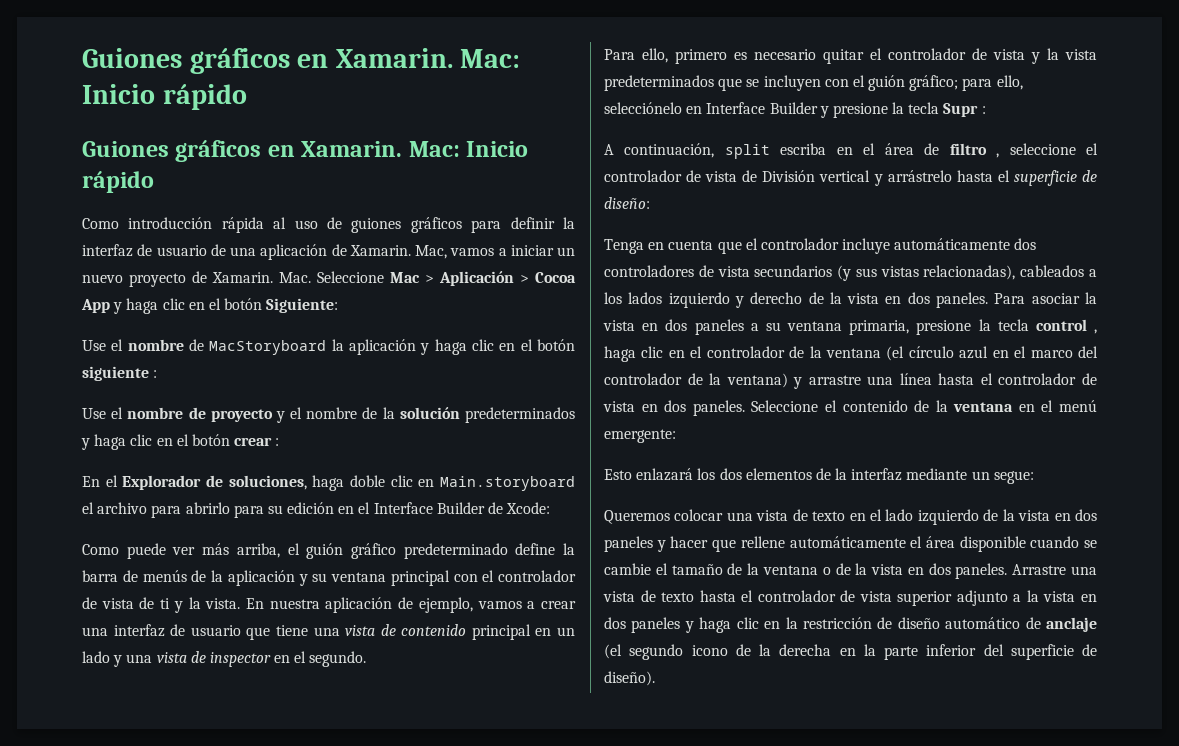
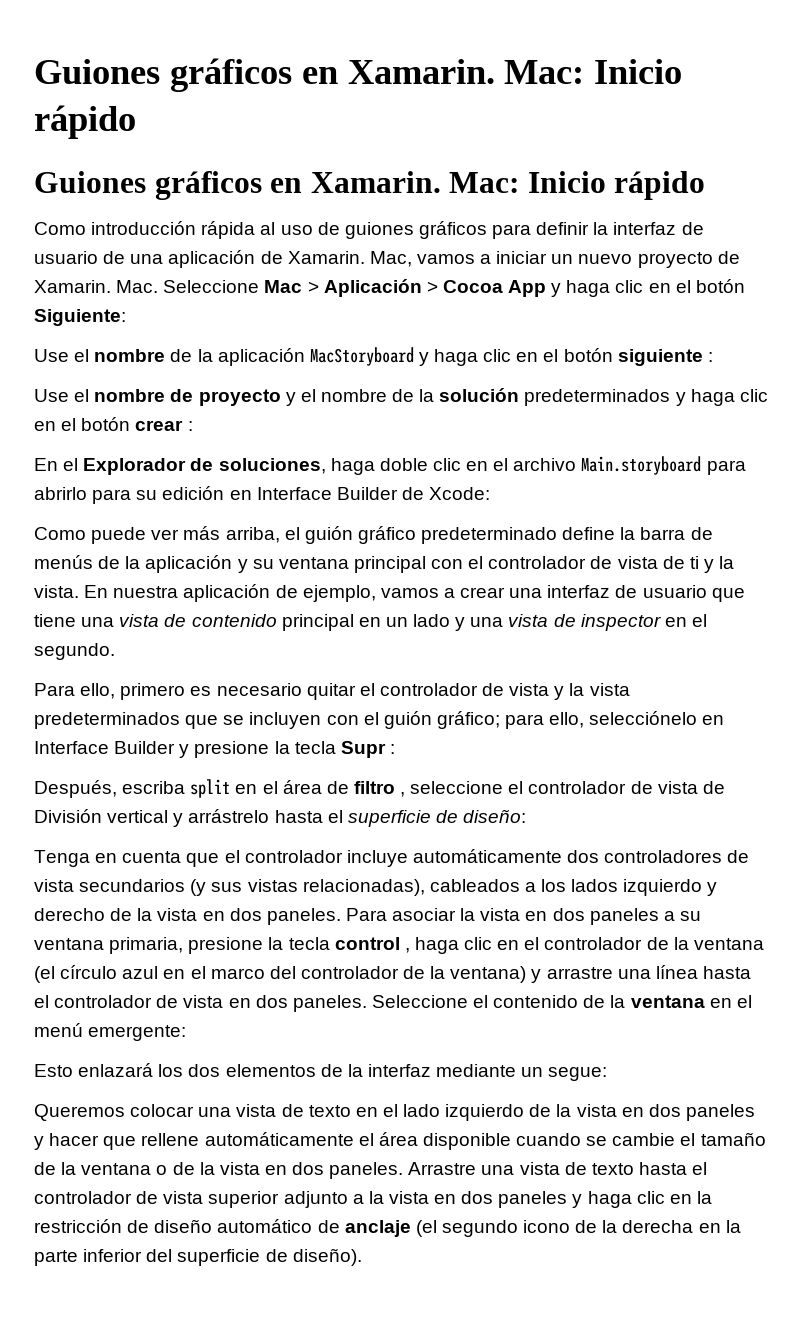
[209,339,416,355] MacStoryboard la aplicación -> [197,347,414,366] la aplicación MacStoryboard
[440,476,575,491] Main.storyboard -> (489, 466) none
(148, 508) none -> [581,456,702,475] Main.storyboard
[358,502,371,514] el -> (252, 495) none
[604,143,827,159] A continuación, split escriba -> [34,779,231,798] Después, escriba split

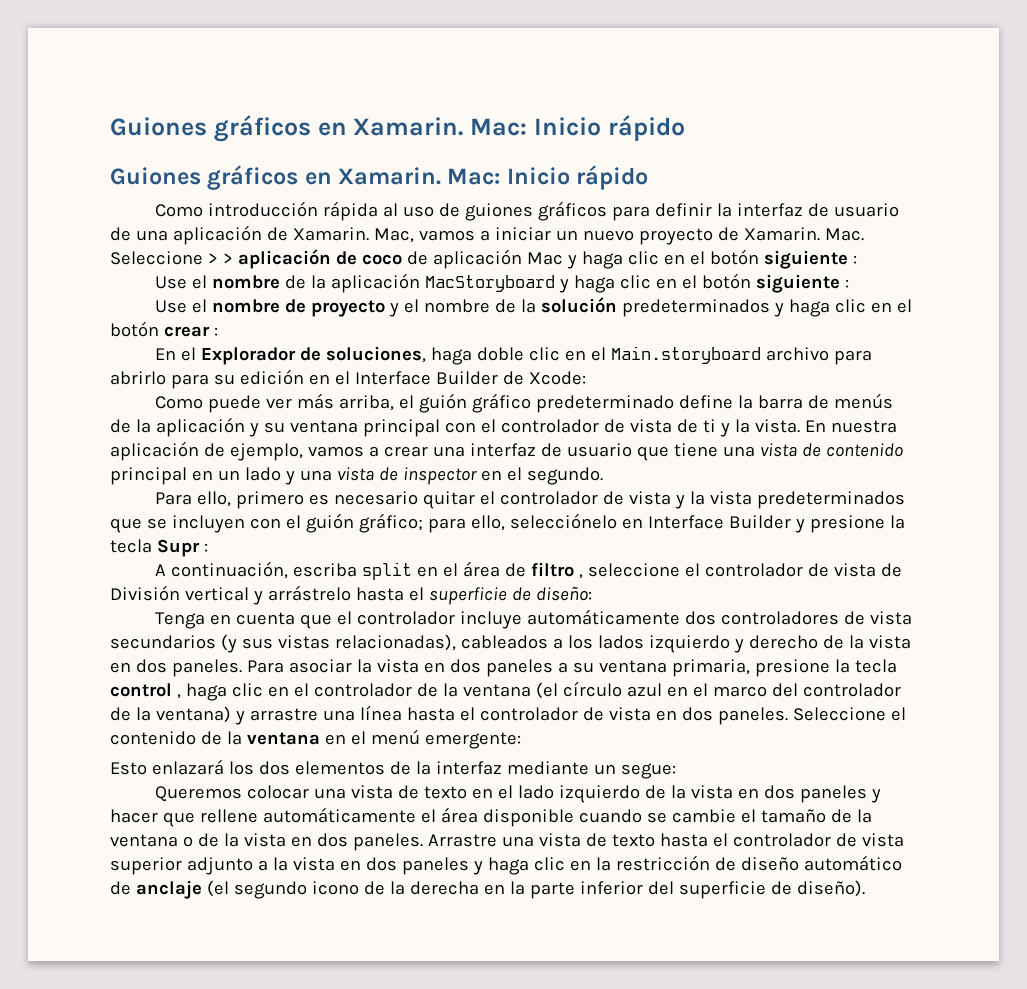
[264,279,745,297] [34,309,126,326] Mac > Aplicación > Cocoa App y haga clic en el botón Siguiente: -> [207,249,857,269] > > aplicación de coco de aplicación Mac y haga clic en el botón siguiente :
[513,456,702,475] archivo Main.storyboard -> [611,346,830,364] Main.storyboard archivo
(252, 495) none -> [334,371,350,385] el
[34,780,117,798] Después, -> [155,561,289,579] A continuación,

